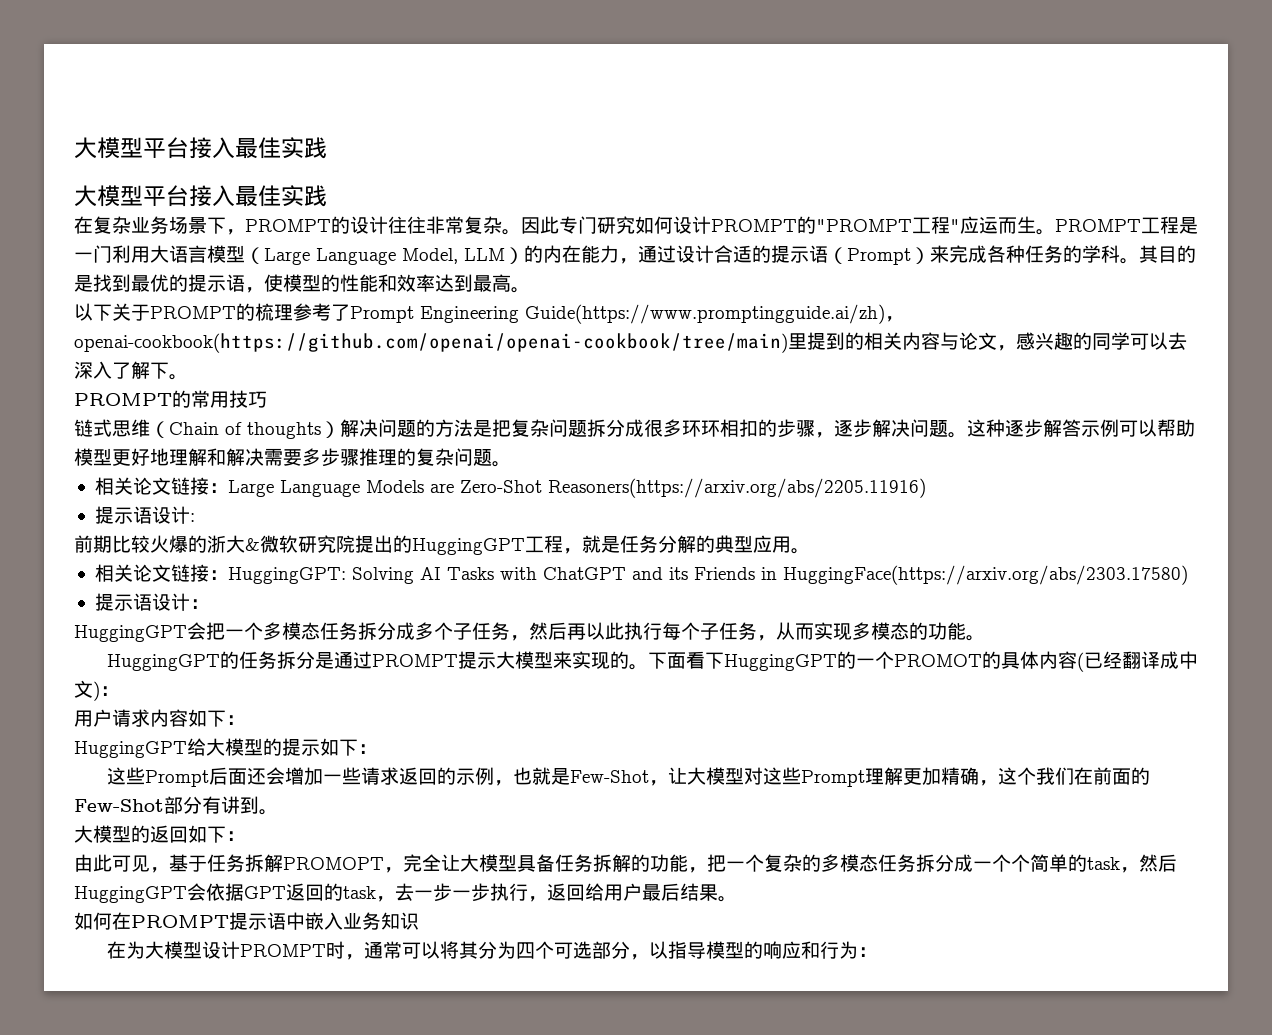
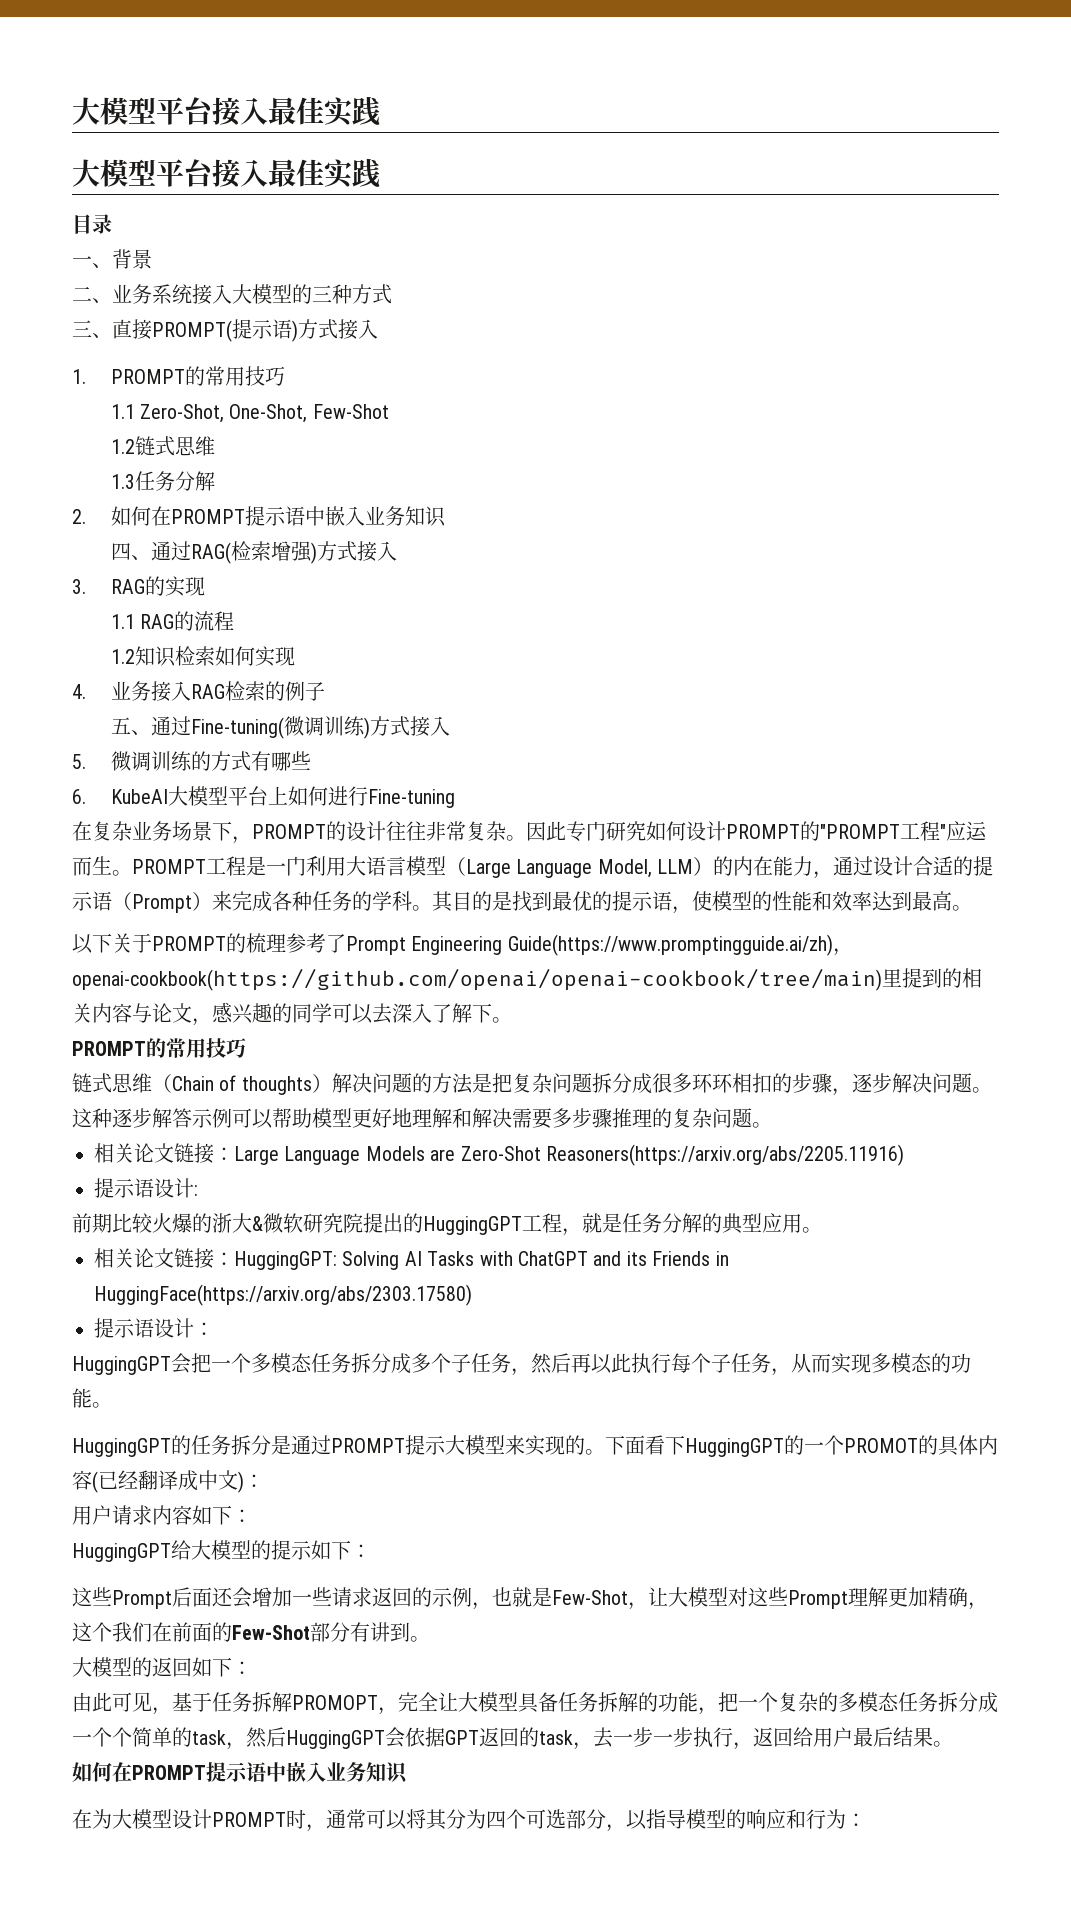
(327, 196) none -> [72,214,112,234] [72,249,152,269] [72,284,392,305] [72,319,378,342] [72,366,285,386] [110,404,389,423] [110,436,215,456] [110,471,215,491] [72,506,446,527] [110,541,397,564] [72,576,205,597] [110,611,235,631] [110,646,295,667] [72,681,325,702] [110,716,450,739] [72,751,311,771] [72,786,455,808] // 目录 // 一、背景 // 二、业务系统接入大模型的三种方式 // 三、直接PROMPT(提示语)方式接入 // 1. PROMPT的常用技巧 // 1.1 Zero-Shot, One-Shot, Few-Shot // 1.2链式思维 // 1.3任务分解 // 2.如何在PROMPT提示语中嵌入业务知识 // 四、通过RAG(检索增强)方式接入 // 3. RAG的实现 // 1.1 RAG的流程 // 1.2知识检索如何实现 // 4.业务接入RAG检索的例子 // 五、通过Fine-tuning(微调训练)方式接入 // 5.微调训练的方式有哪些 // 6. KubeAI大模型平台上如何进行Fine-tuning

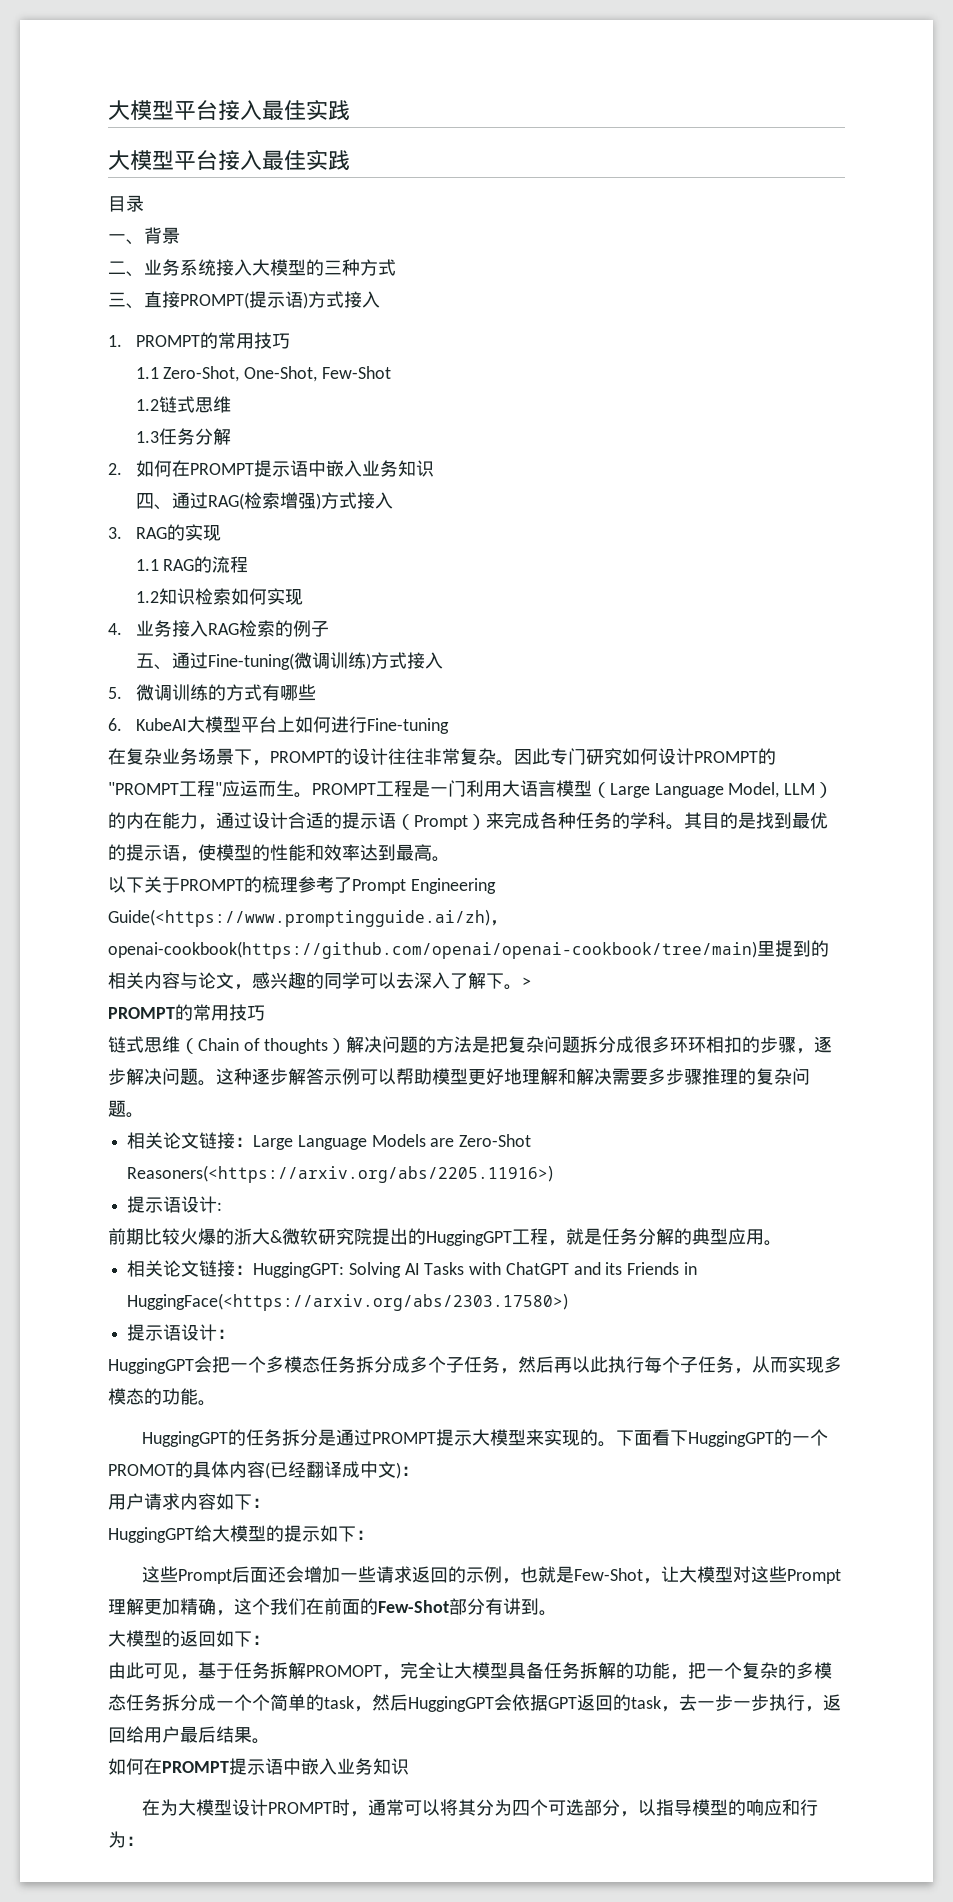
[507,934,833,956] Guide(https://www.promptingguide.ai/zh) -> [108,909,490,927] Guide(<https://www.promptingguide.ai/zh)
(512, 1020) none -> [522,977,531,987] >
[545,1144,904,1166] Reasoners(https://arxiv.org/abs/2205.11916) -> [127,1165,554,1183] Reasoners(<https://arxiv.org/abs/2205.11916>)
[94,1284,472,1306] HuggingFace(https://arxiv.org/abs/2303.17580) -> [127,1293,569,1311] HuggingFace(<https://arxiv.org/abs/2303.17580>)

